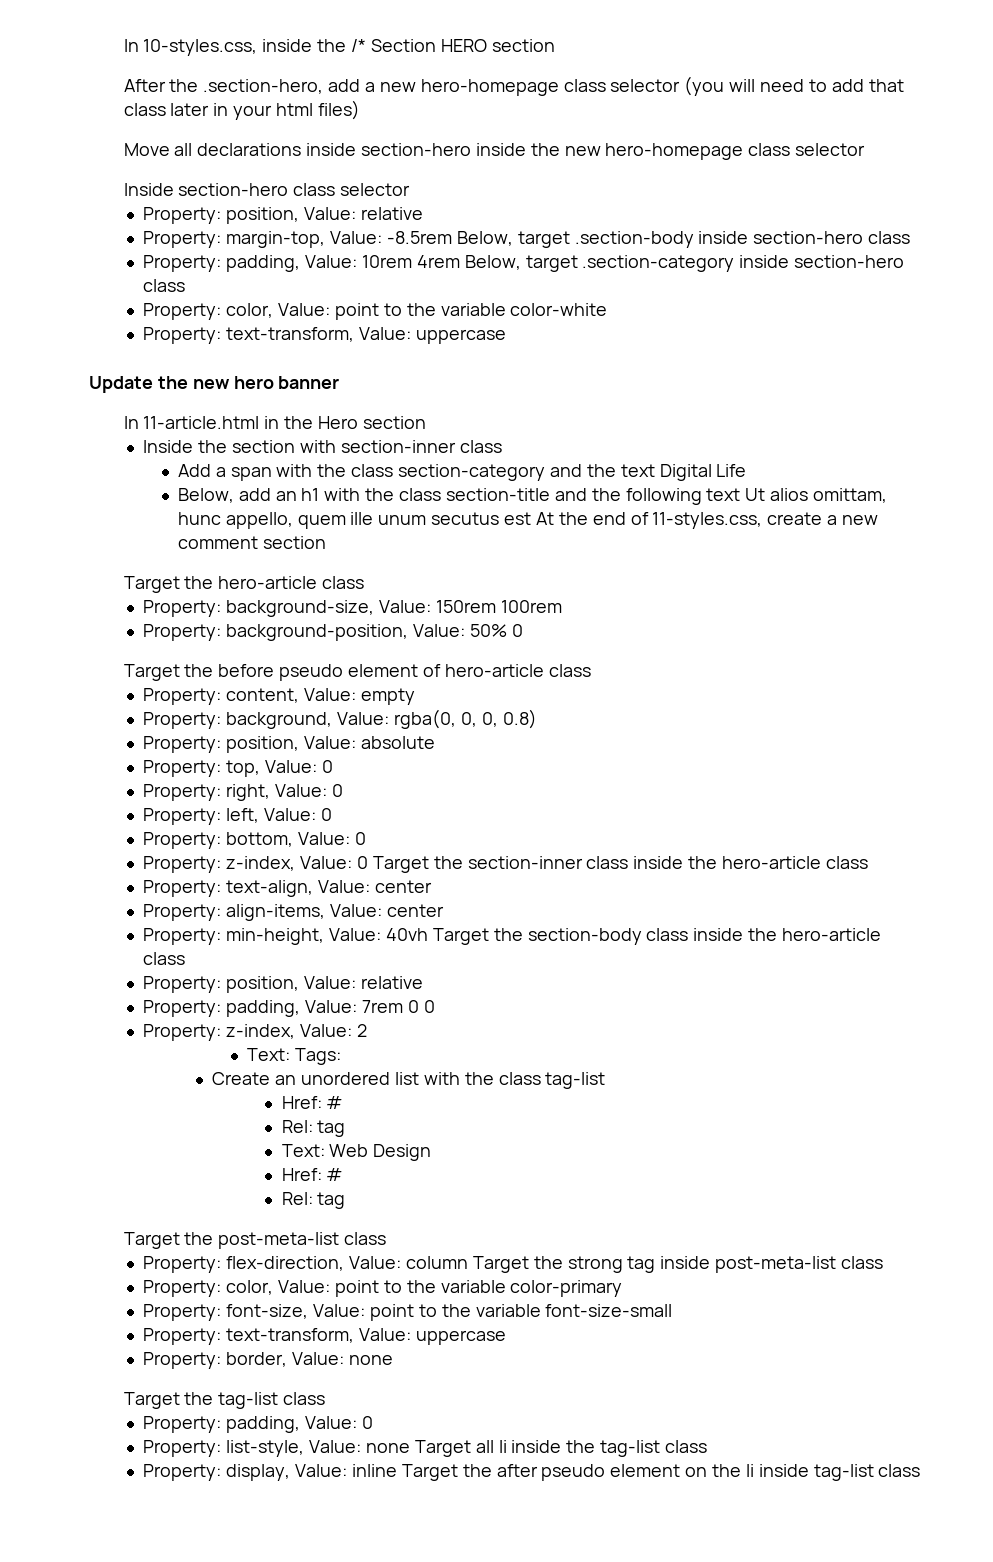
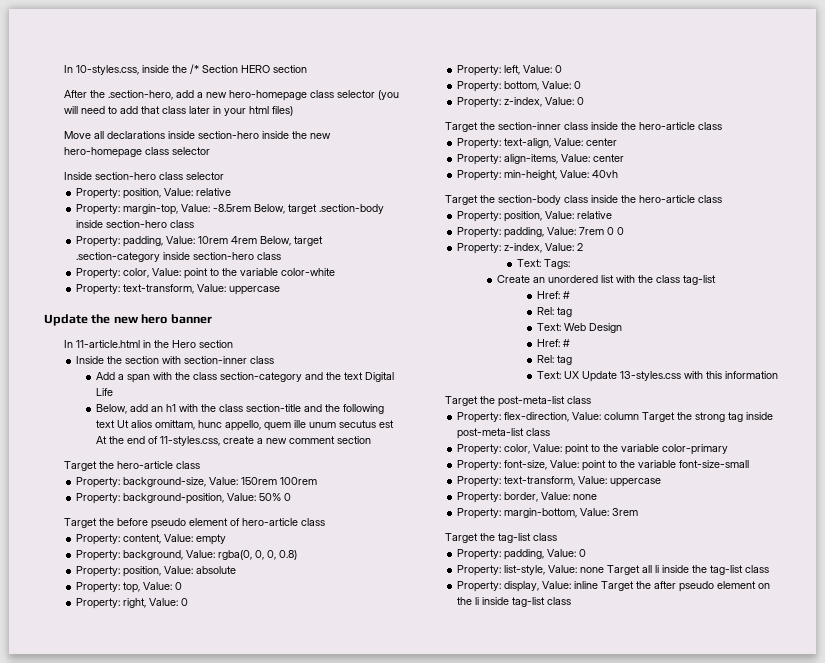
(368, 862) none -> (585, 101) //
(428, 934) none -> (619, 174) //
(346, 1200) none -> [537,371,779,382] // Text: UX Update 13-styles.css with this information
(393, 1360) none -> [457,508,639,519] // Property: margin-bottom, Value: 3rem

